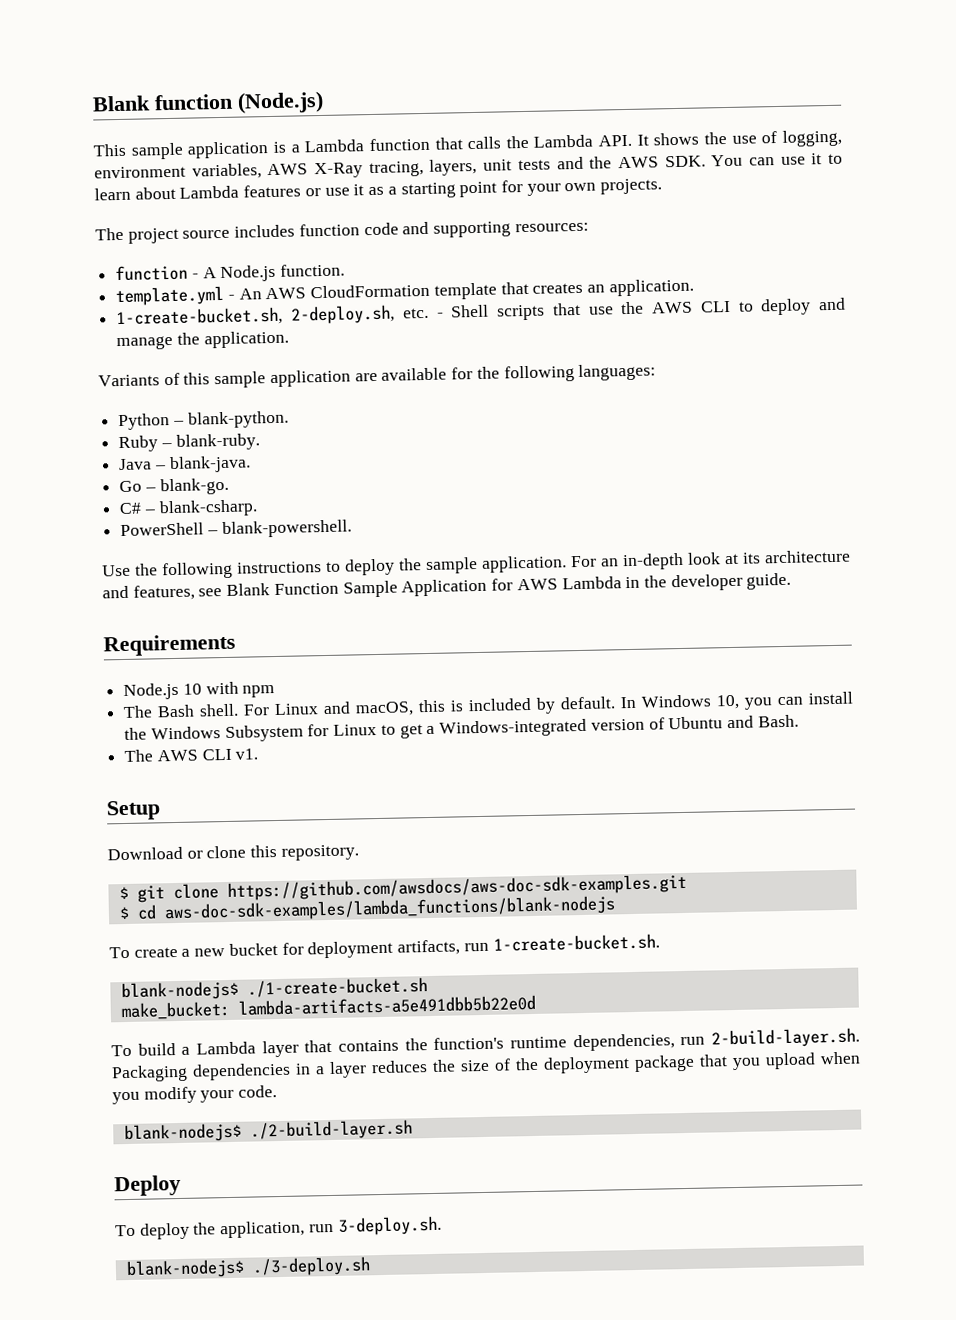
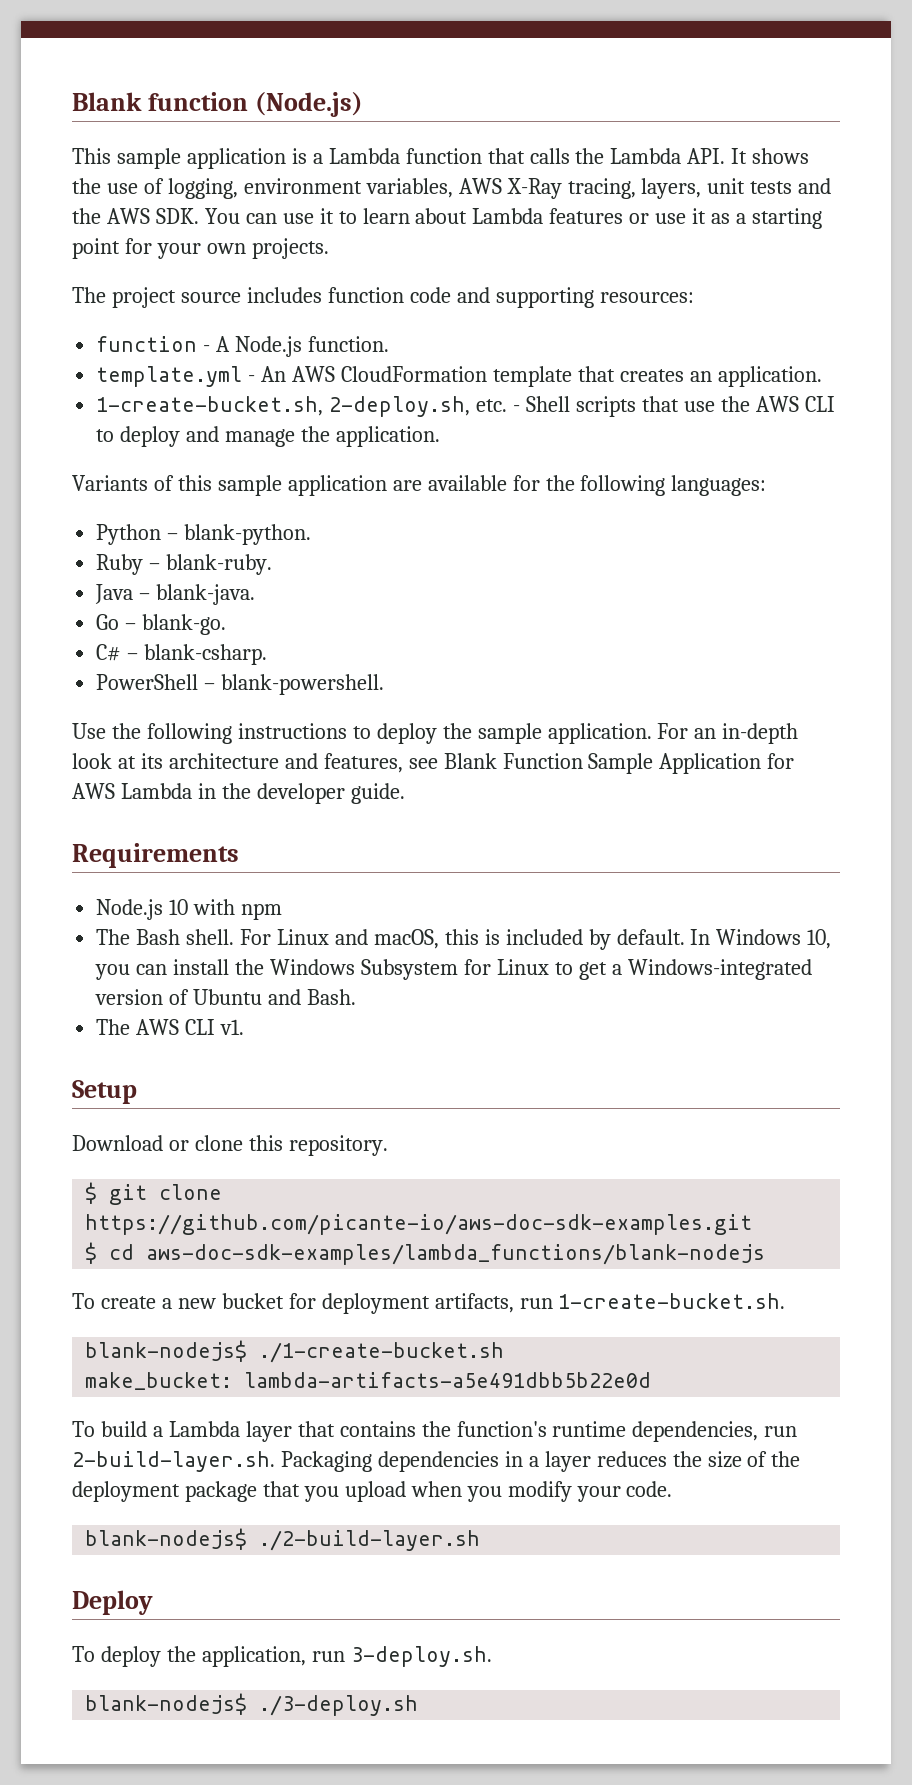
[226,873,687,902] https://github.com/awsdocs/aws-doc-sdk-examples.git -> [85,1214,753,1235] https://github.com/picante-io/aws-doc-sdk-examples.git

